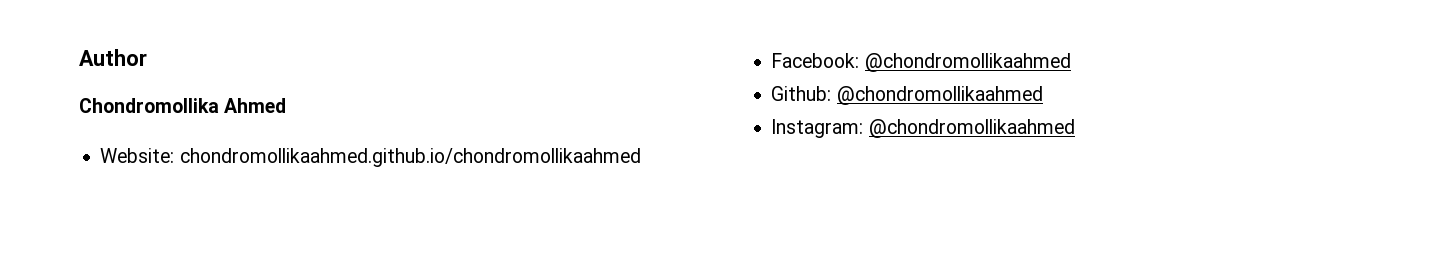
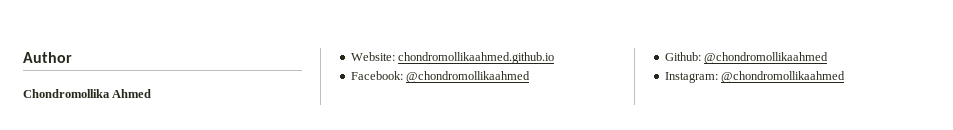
[179,148,641,167] chondromollikaahmed.github.io/chondromollikaahmed -> [398,52,555,64] chondromollikaahmed.github.io

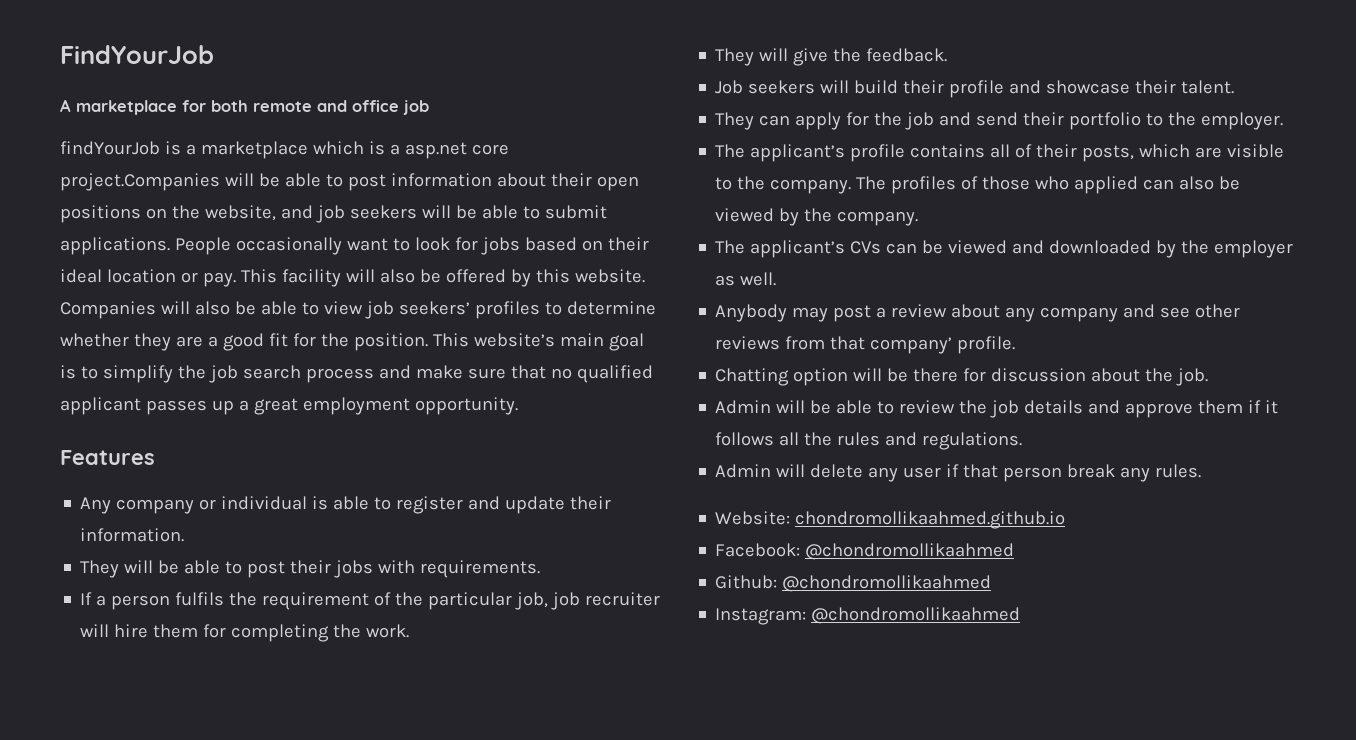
[23,52,72,63] [23,89,152,98] Author // Chondromollika Ahmed -> [60,45,214,64] [60,99,429,115] [60,141,509,159] [60,173,639,191] [60,205,607,223] [60,237,649,255] [60,269,645,287] [60,301,656,319] [60,333,644,351] [60,365,653,383] [60,397,518,415] [60,450,155,465] [80,496,612,514] [80,528,185,542] [80,560,541,578] [80,592,661,610] [80,624,410,642] [715,48,948,66] [715,80,1235,98] [715,112,1284,130] [715,144,1285,162] [715,176,1241,194] [715,208,919,226] [715,240,1294,258] [715,272,777,286] [715,304,1241,322] [715,336,1016,354] [715,368,1209,386] [715,400,1279,418] [715,432,1023,450] [715,464,1202,482] FindYourJob // A marketplace for both remote and office job // findYourJob is a marketplace which is a asp.net core project.Companies will be able to post information about their open positions on the website, and job seekers will be able to submit applications. People occasionally want to look for jobs based on their ideal location or pay. This facility will also be offered by this website. Companies will also be able to view job seekers’ profiles to determine whether they are a good fit for the position. This website’s main goal is to simplify the job search process and make sure that no qualified applicant passes up a great employment opportunity. // Features // Any company or individual is able to register and update their information. // They will be able to post their jobs with requirements. // If a person fulfils the requirement of the particular job, job recruiter will hire them for completing the work. // They will give the feedback. // Job seekers will build their profile and showcase their talent. // They can apply for the job and send their portfolio to the employer. // The applicant’s profile contains all of their posts, which are visible to the company. The profiles of those who applied can also be viewed by the company. // The applicant’s CVs can be viewed and downloaded by the employer as well. // Anybody may post a review about any company and see other reviews from that company’ profile. // Chatting option will be there for discussion about the job. // Admin will be able to review the job details and approve them if it follows all the rules and regulations. // Admin will delete any user if that person break any rules.

